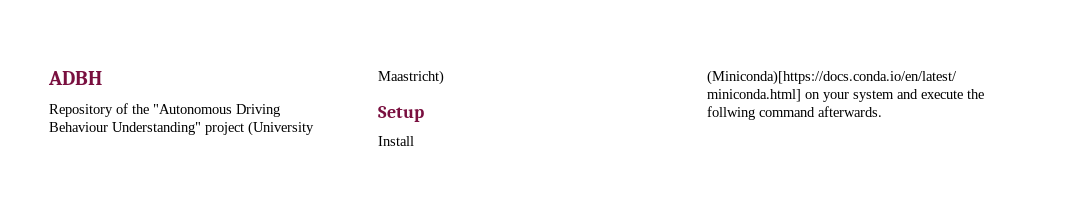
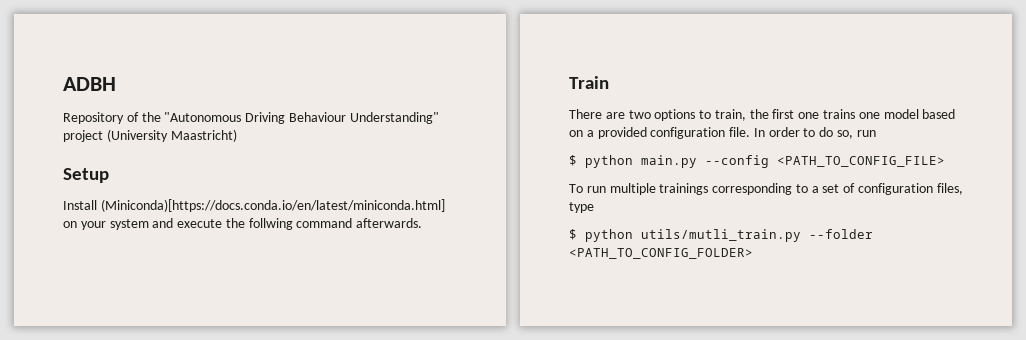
(882, 111) none -> [569,76,609,89] [569,109,956,121] [569,127,876,139] [569,155,945,168] [569,183,963,195] [569,202,594,213] [569,229,873,242] [569,248,753,259] // Train // There are two options to train, the first one trains one model based on a provided configuration file. In order to do so, run // $ python main.py --config <PATH_TO_CONFIG_FILE> // To run multiple trainings corresponding to a set of configuration files, type // $ python utils/mutli_train.py --folder <PATH_TO_CONFIG_FOLDER>

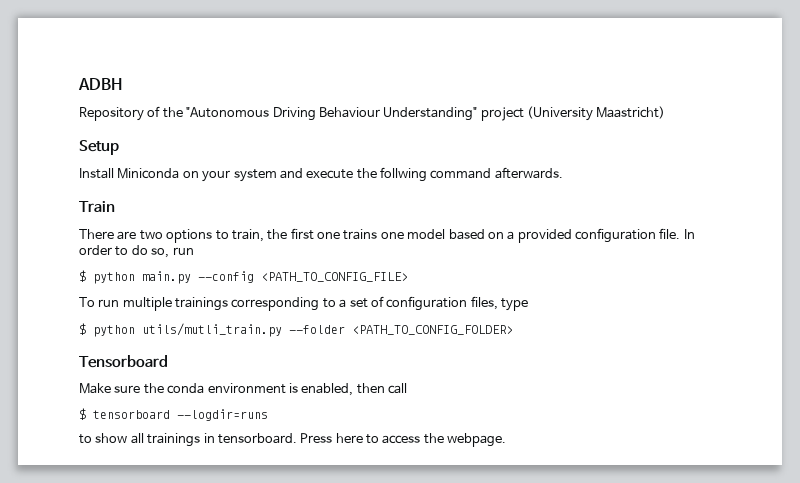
[100,199,445,212] (Miniconda)[https://docs.conda.io/en/latest/miniconda.html] -> [117,168,180,179] Miniconda
(753, 253) none -> [79,355,168,368] [79,383,407,396] [79,408,268,421] [79,433,507,447] // Tensorboard // Make sure the conda environment is enabled, then call // $ tensorboard --logdir=runs // to show all trainings in tensorboard. Press here to access the webpage.

